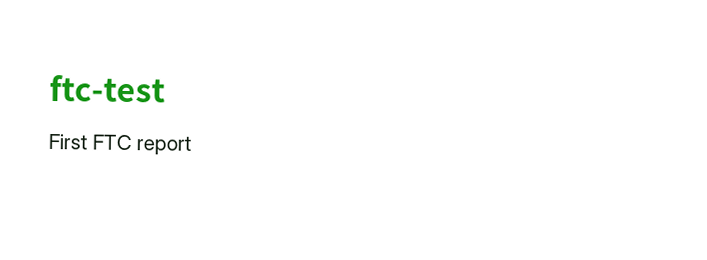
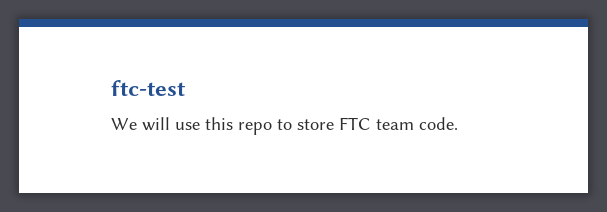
[48,133,192,155] First FTC report -> [111,117,458,135] We will use this repo to store FTC team code.

